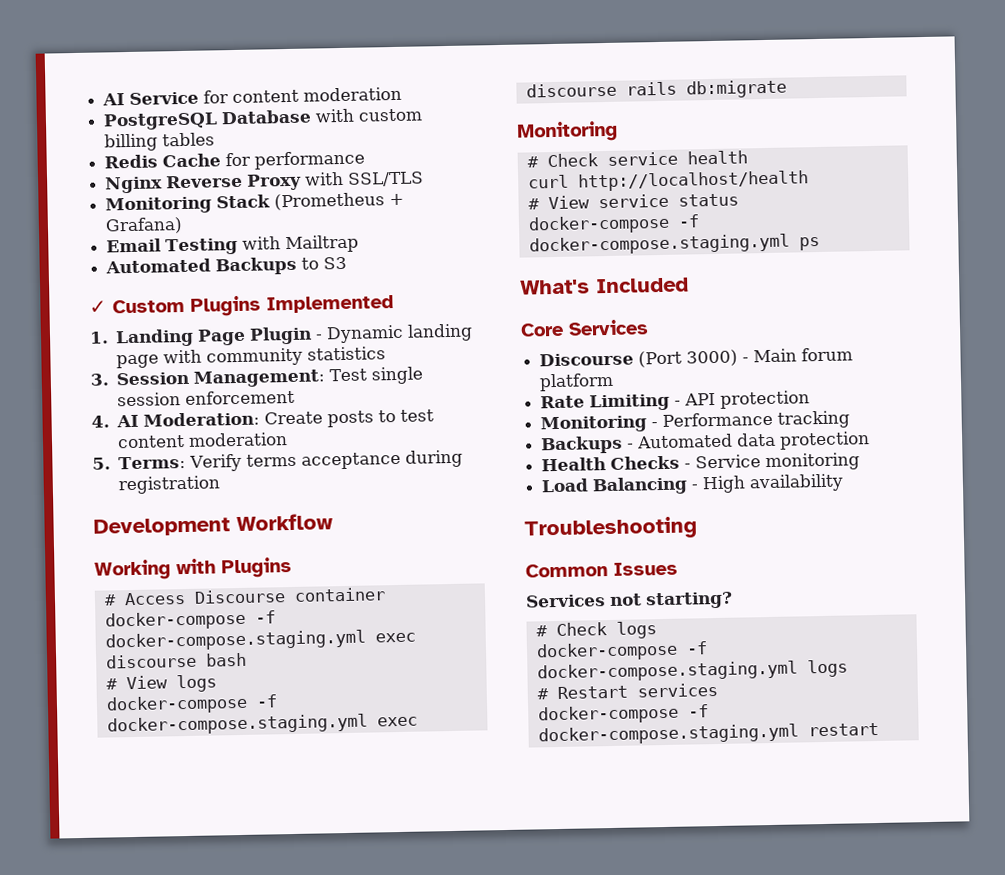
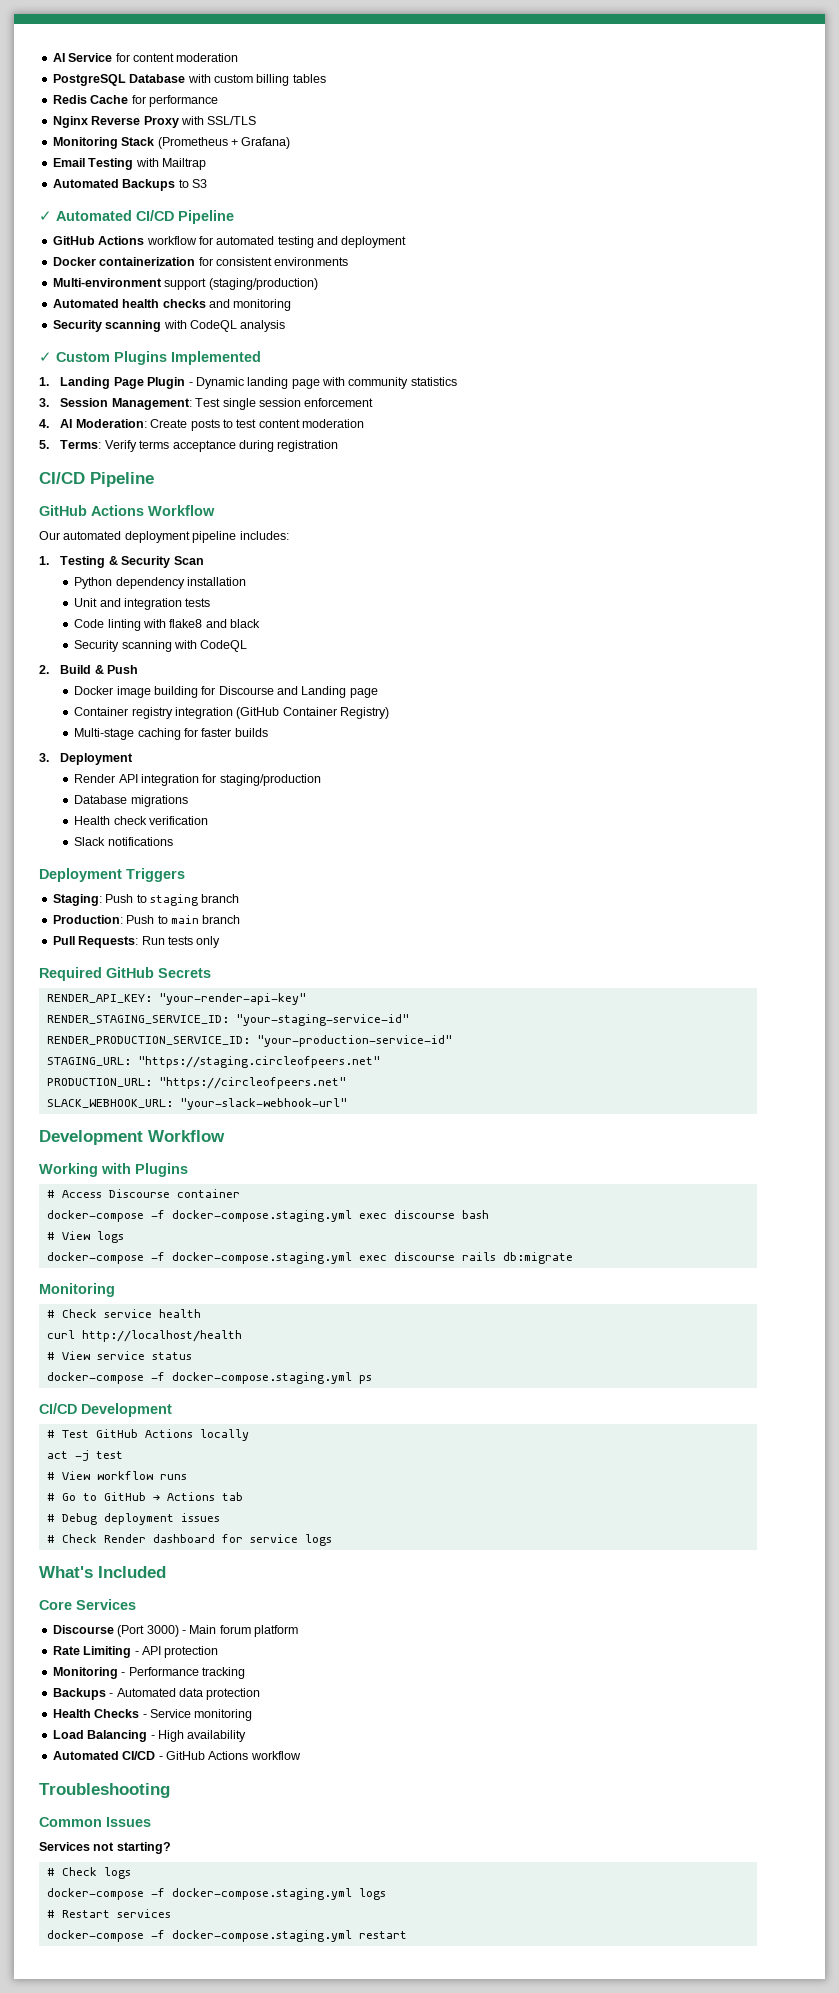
(348, 263) none -> [39,210,234,224] [52,236,407,248] [52,257,349,266] [52,278,318,290] [52,299,292,311] [52,320,286,332] // ✓ Automated CI/CD Pipeline // GitHub Actions workflow for automated testing and deployment // Docker containerization for consistent environments // Multi-environment support (staging/production) // Automated health checks and monitoring // Security scanning with CodeQL analysis
(221, 485) none -> [39,472,154,487] [39,505,215,516] [39,531,289,543] [39,556,204,568] [74,577,246,589] [74,598,211,610] [74,619,261,631] [74,640,248,652] [39,665,139,674] [74,686,378,698] [74,707,390,719] [74,728,268,740] [39,753,134,765] [74,774,321,786] [74,795,188,807] [74,816,208,825] [74,837,173,846] [39,868,185,882] [52,894,240,906] [52,915,241,924] [52,936,221,948] [39,967,211,981] [46,993,306,1005] [46,1014,409,1026] [46,1035,452,1047] [46,1056,380,1068] [46,1077,346,1089] [46,1098,347,1110] // CI/CD Pipeline // GitHub Actions Workflow // Our automated deployment pipeline includes: // 1. Testing & Security Scan // Python dependency installation // Unit and integration tests // Code linting with flake8 and black // Security scanning with CodeQL // 2. Build & Push // Docker image building for Discourse and Landing page // Container registry integration (GitHub Container Registry) // Multi-stage caching for faster builds // 3. Deployment // Render API integration for staging/production // Database migrations // Health check verification // Slack notifications // Deployment Triggers // Staging: Push to staging branch // Production: Push to main branch // Pull Requests: Run tests only // Required GitHub Secrets // RENDER_API_KEY: "your-render-api-key" // RENDER_STAGING_SERVICE_ID: "your-staging-service-id" // RENDER_PRODUCTION_SERVICE_ID: "your-production-service-id" // STAGING_URL: "https://staging.circleofpeers.net" // PRODUCTION_URL: "https://circleofpeers.net" // SLACK_WEBHOOK_URL: "your-slack-webhook-url"
(820, 243) none -> [39,1403,172,1417] [46,1429,249,1441] [46,1450,123,1461] [46,1471,187,1480] [46,1492,243,1501] [46,1513,220,1525] [46,1534,332,1546] // CI/CD Development // # Test GitHub Actions locally // act -j test // # View workflow runs // # Go to GitHub → Actions tab // # Debug deployment issues // # Check Render dashboard for service logs
(845, 483) none -> [52,1751,301,1760] // Automated CI/CD - GitHub Actions workflow

